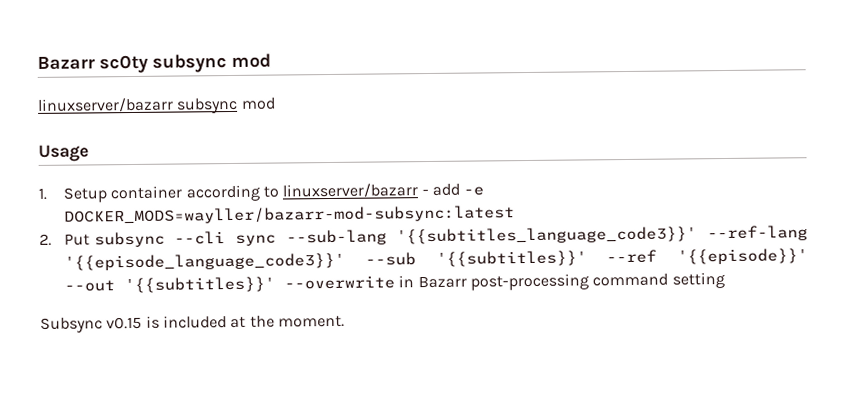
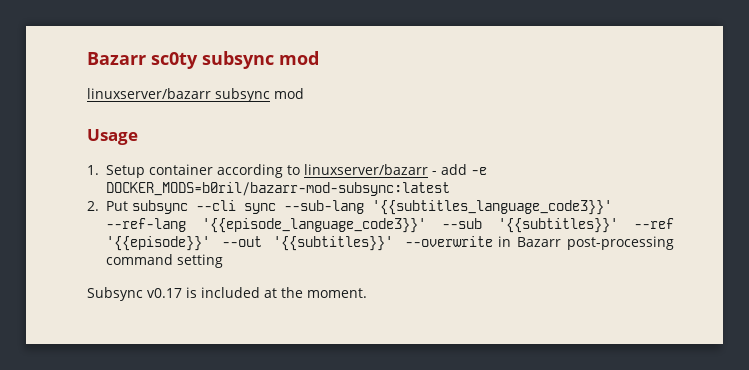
[64,205,516,225] DOCKER_MODS=wayller/bazarr-mod-subsync:latest -> [106,182,450,196] DOCKER_MODS=b0ril/bazarr-mod-subsync:latest
[106,316,143,330] v0.15 -> [147,288,182,298] v0.17

